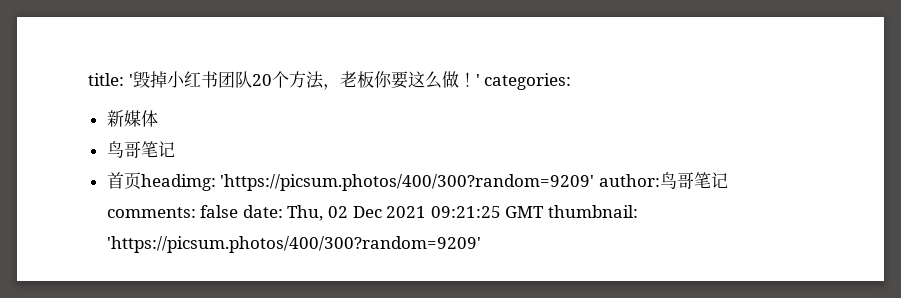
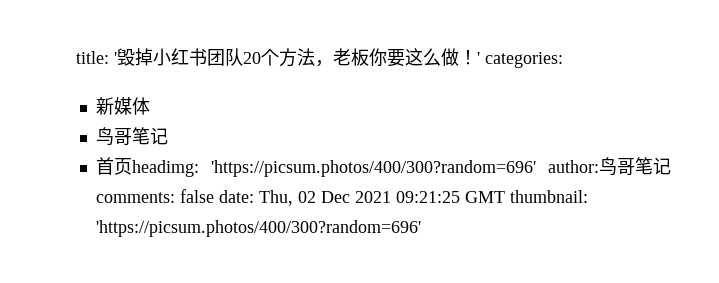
[220,174,595,191] 'https://picsum.photos/400/300?random=9209' -> [210,160,536,177] 'https://picsum.photos/400/300?random=696'
[106,236,481,253] 'https://picsum.photos/400/300?random=9209' -> [95,220,421,237] 'https://picsum.photos/400/300?random=696'

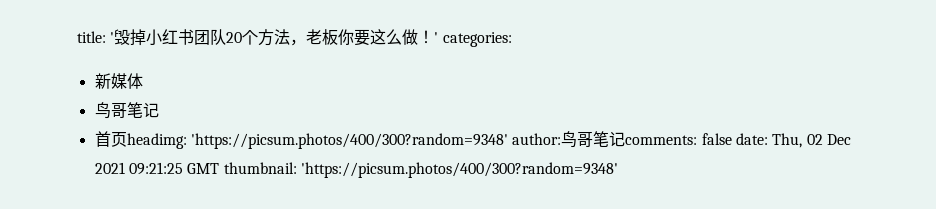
[210,160,536,177] 'https://picsum.photos/400/300?random=696' -> [190,133,508,149] 'https://picsum.photos/400/300?random=9348'
[95,220,421,237] 'https://picsum.photos/400/300?random=696' -> [300,162,618,178] 'https://picsum.photos/400/300?random=9348'

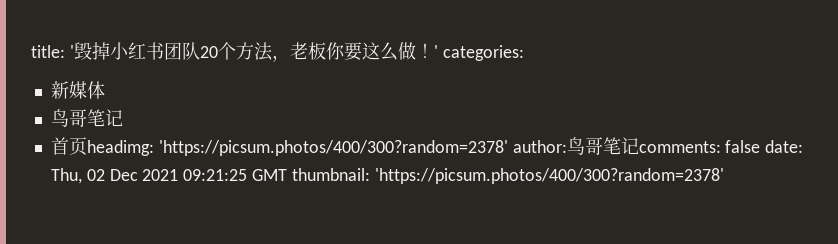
[190,133,508,149] 'https://picsum.photos/400/300?random=9348' -> [158,140,508,156] 'https://picsum.photos/400/300?random=2378'
[300,162,618,178] 'https://picsum.photos/400/300?random=9348' -> [374,168,724,184] 'https://picsum.photos/400/300?random=2378'

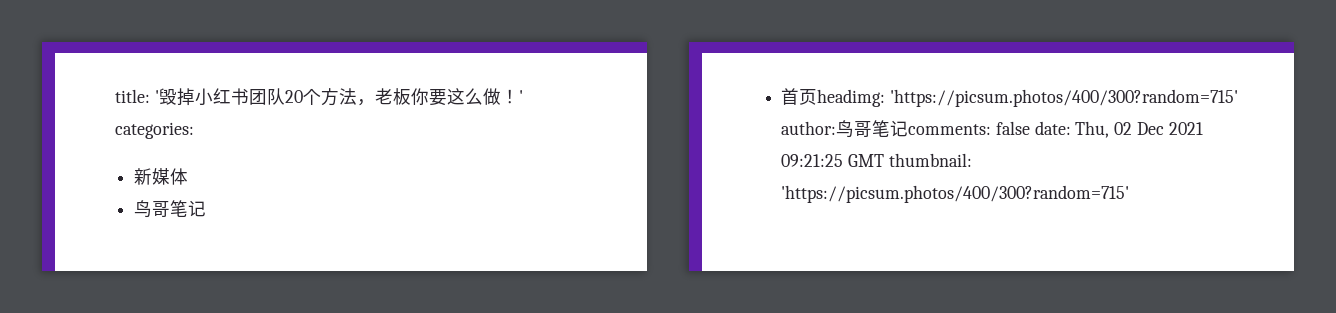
[158,140,508,156] 'https://picsum.photos/400/300?random=2378' -> [889,89,1238,107] 'https://picsum.photos/400/300?random=715'
[374,168,724,184] 'https://picsum.photos/400/300?random=2378' -> [781,185,1130,203] 'https://picsum.photos/400/300?random=715'

